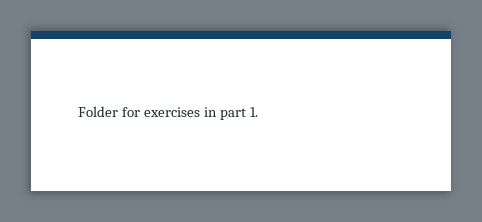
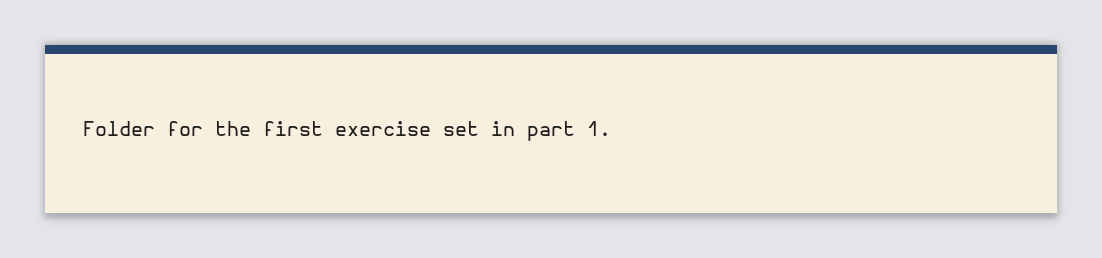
[143,107,200,117] exercises -> [215,121,479,136] the first exercise set

